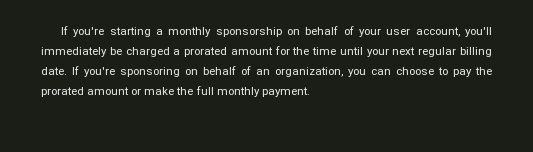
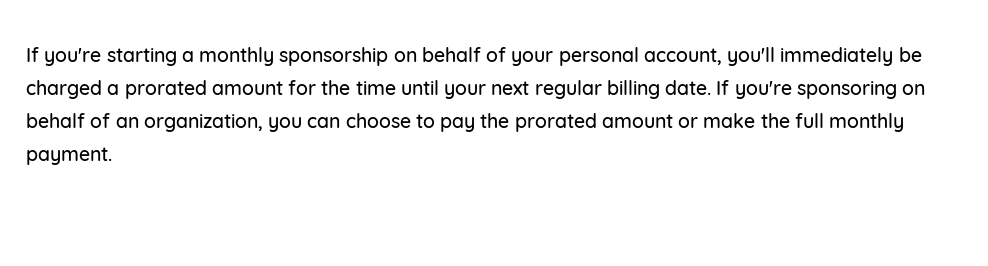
[386,28,411,35] user -> [558,47,639,66] personal

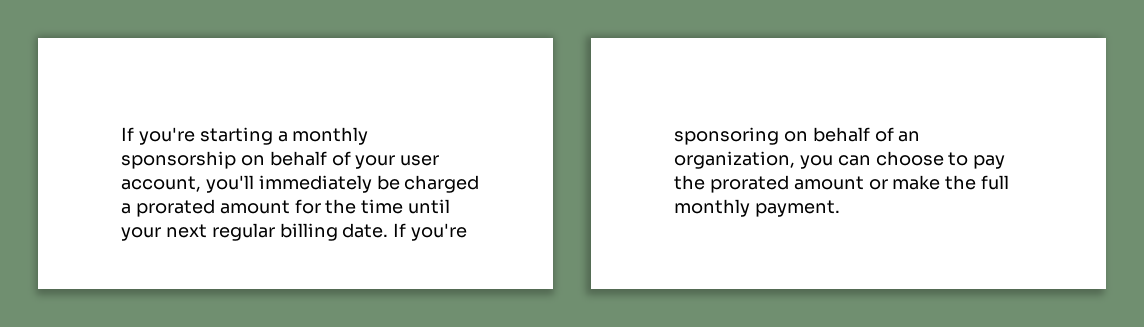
[558,47,639,66] personal -> [400,155,440,166] user

